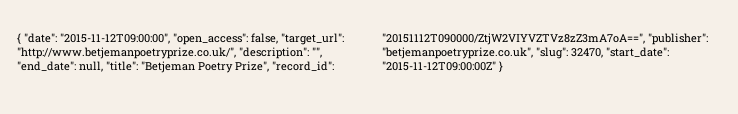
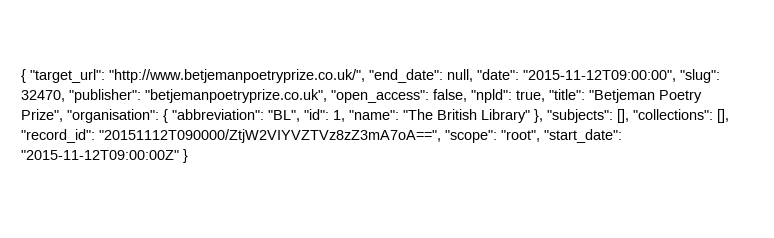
[17,33,344,45] [17,47,322,59] [17,61,334,73] [382,33,708,45] [382,47,603,59] { "date": "2015-11-12T09:00:00", "open_access": false, "target_url": "http://www.betjemanpoetryprize.co.uk/", "description": "", "end_date": null, "title": "Betjeman Poetry Prize", "record_id": "20151112T090000/ZtjW2VIYVZTVz8zZ3mA7oA==", "publisher": "betjemanpoetryprize.co.uk", "slug": 32470, -> [21,69,720,83] [21,89,702,103] [21,109,729,123] [21,129,540,143] { "target_url": "http://www.betjemanpoetryprize.co.uk/", "end_date": null, "date": "2015-11-12T09:00:00", "slug": 32470, "publisher": "betjemanpoetryprize.co.uk", "open_access": false, "npld": true, "title": "Betjeman Poetry Prize", "organisation": { "abbreviation": "BL", "id": 1, "name": "The British Library" }, "subjects": [], "collections": [], "record_id": "20151112T090000/ZtjW2VIYVZTVz8zZ3mA7oA==", "scope": "root",

